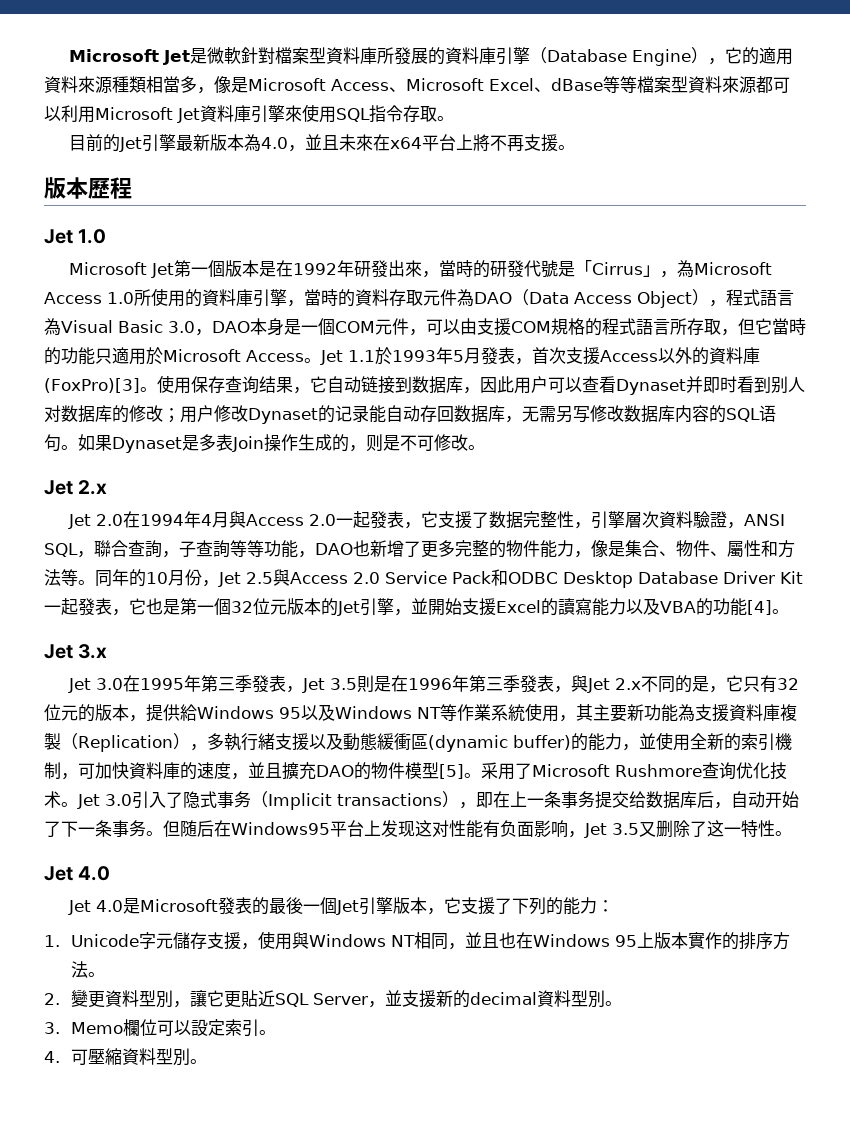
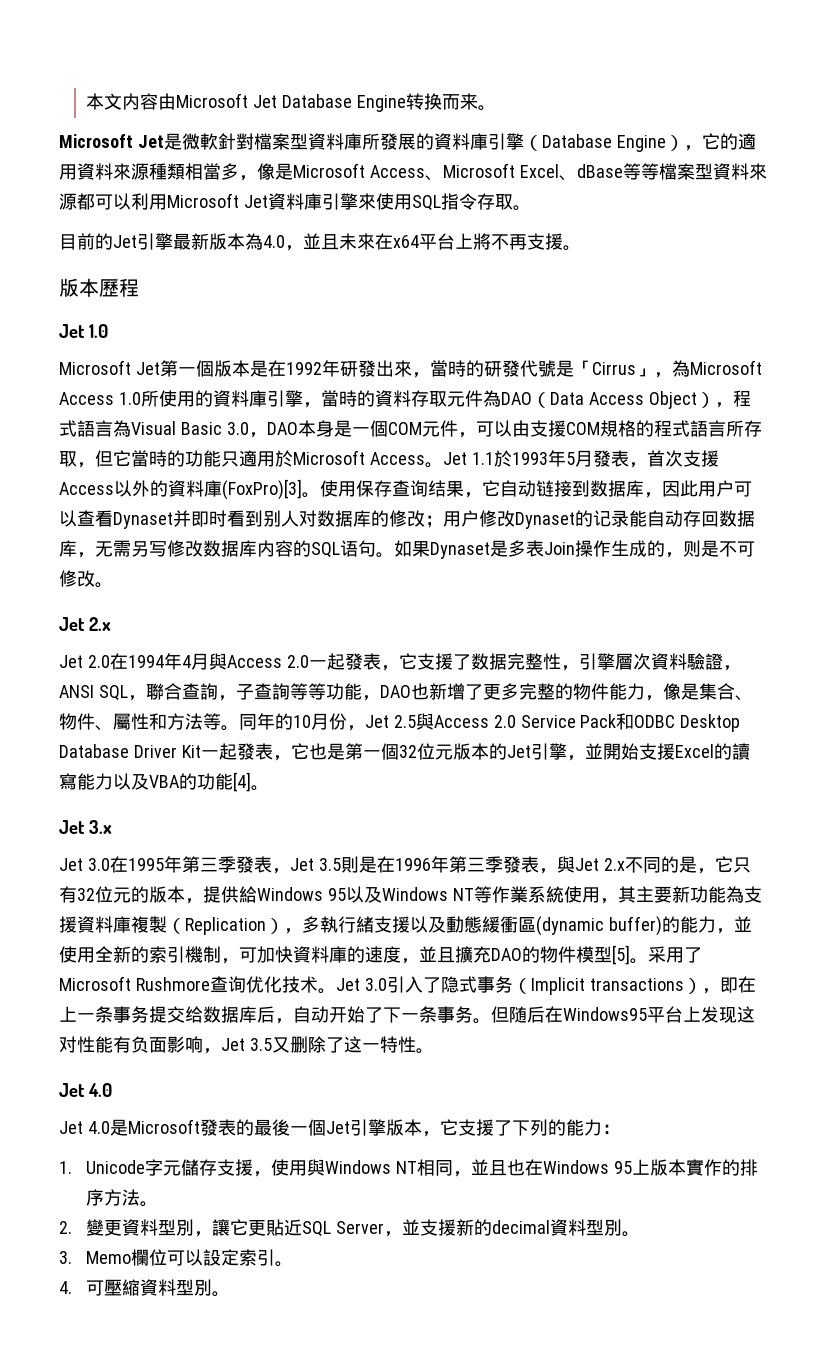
(68, 55) none -> [86,93,496,112] 本文内容由Microsoft Jet Database Engine转换而来。 //

